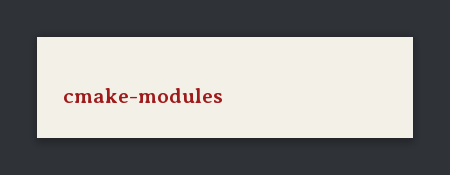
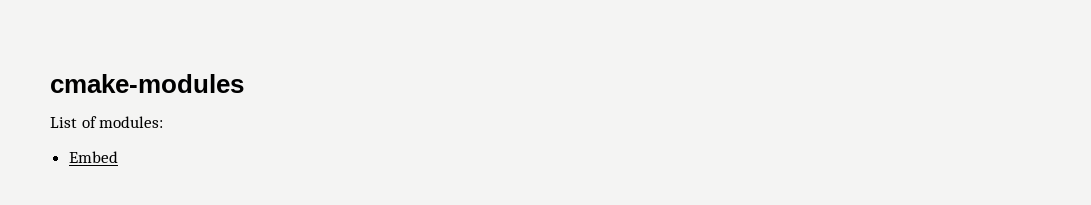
(223, 95) none -> [50,116,164,128] [68,151,118,163] // List of modules: // Embed

